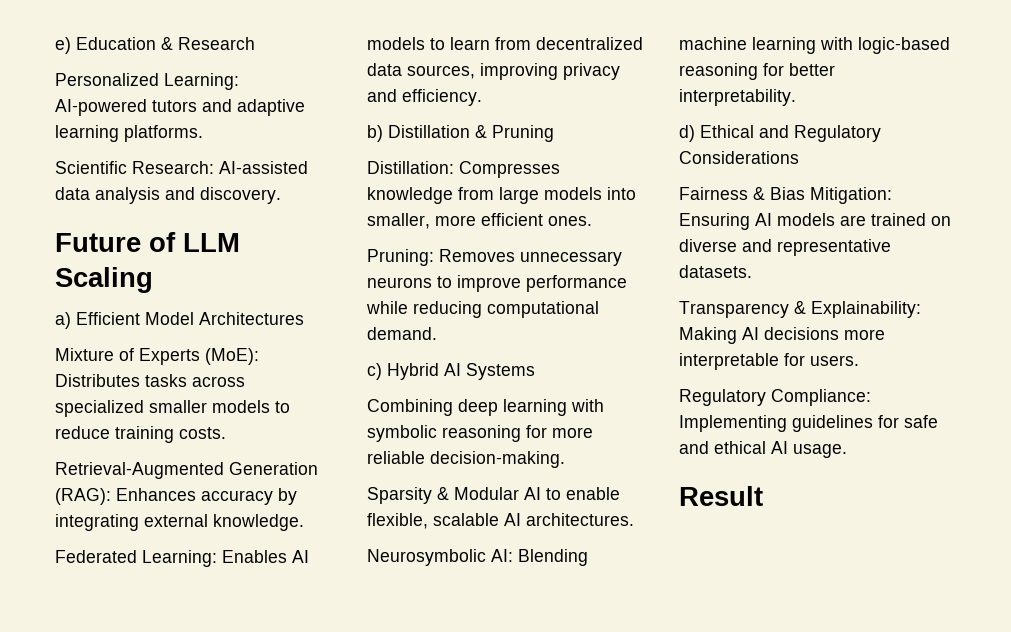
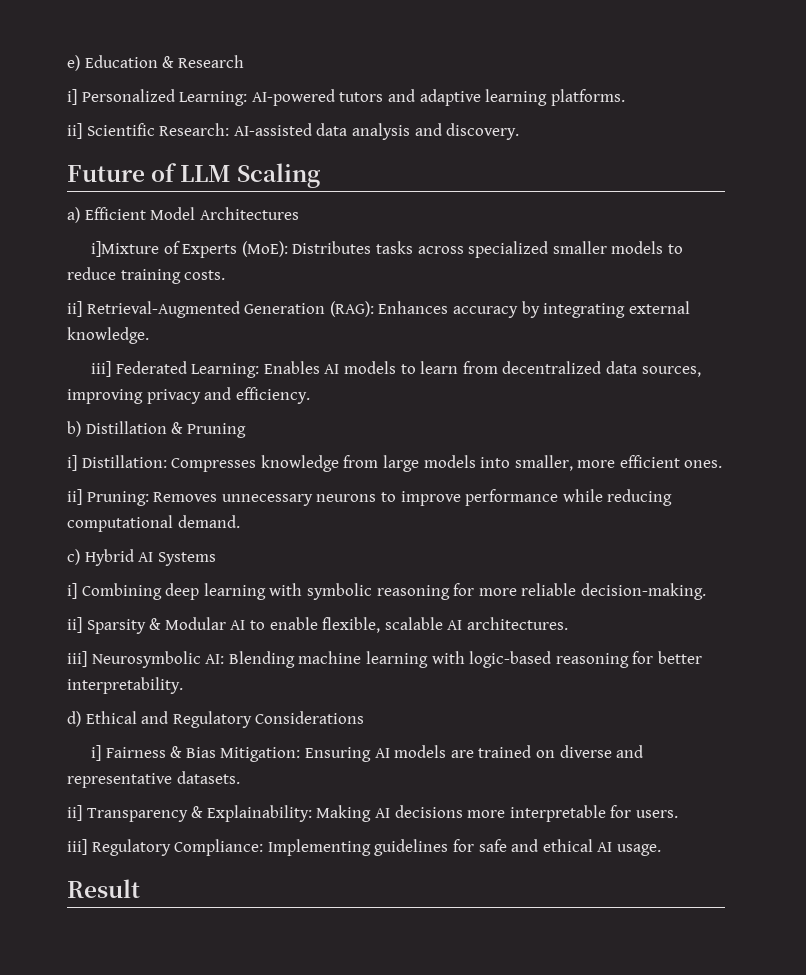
(255, 43) none -> [67,89,77,105] i]
(203, 133) none -> [67,123,82,139] ii]
[55,348,114,361] Mixture -> [91,241,160,257] i]Mixture
(226, 433) none -> [67,301,82,317] ii]
(304, 522) none -> [91,361,112,377] iii]
(554, 133) none -> [67,455,77,471] i]
(592, 221) none -> [67,489,82,505] ii]
(535, 371) none -> [67,583,77,599] i]
(565, 459) none -> [67,617,82,633] ii]
(634, 519) none -> [67,651,87,667] iii]
(799, 157) none -> [91,745,102,761] i]
(752, 271) none -> [67,805,82,821] ii]
(859, 360) none -> [67,839,87,855] iii]

